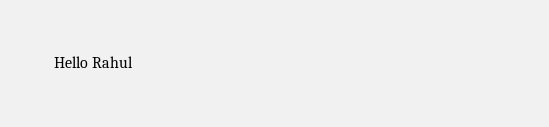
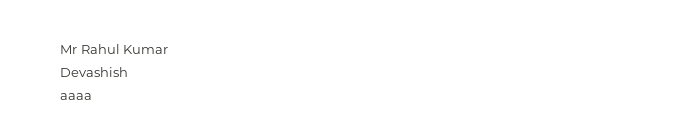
[54,56,134,68] Hello Rahul -> [60,44,169,54] [60,67,128,77] [60,93,92,100] Mr Rahul Kumar // Devashish // aaaa

